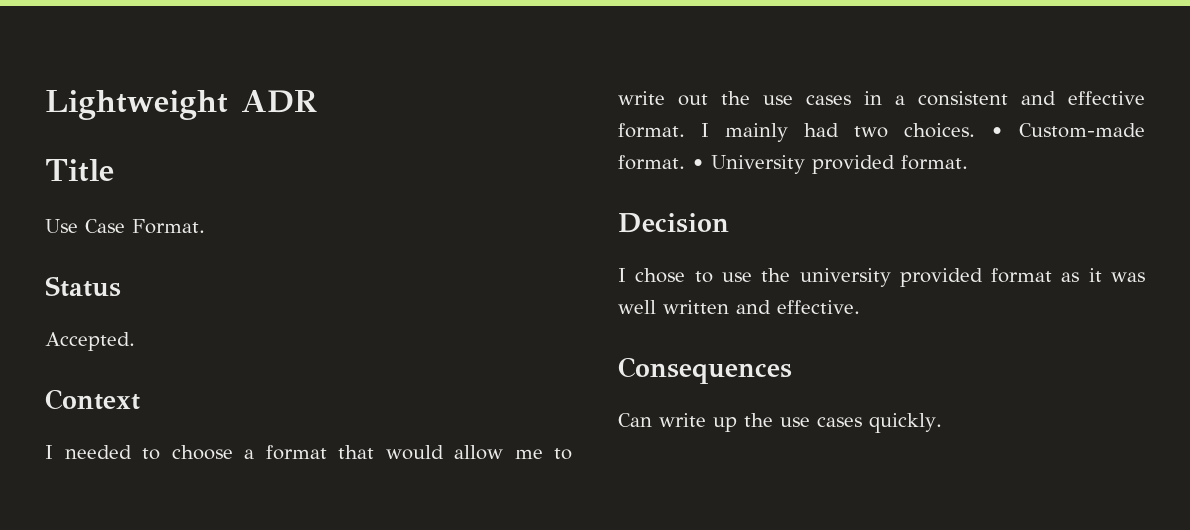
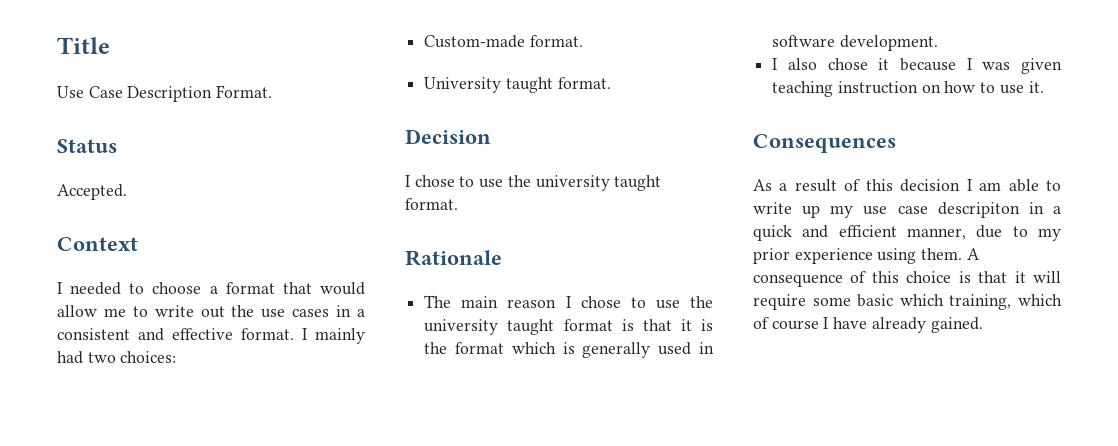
[45,90,317,120] Lightweight ADR // -> (57, 45) none
(125, 226) none -> [127,86,213,102] Description
[904,123,1003,138] choices. • -> [120,351,177,363] choices: //
[692,155,895,174] • University provided -> [424,77,553,93] // University taught
[899,268,1145,287] [618,300,860,314] [618,357,792,384] [618,413,942,433] provided format as it was well written and effective. // Consequences // Can write up the use cases quickly. -> [614,175,662,191] [405,198,458,210] [405,250,502,266] [424,295,713,309] [424,319,713,335] [424,342,714,358] [772,35,938,51] [772,58,1062,74] [772,81,1044,97] [753,134,896,153] [753,179,1061,192] [753,202,1061,218] [753,225,1061,241] [753,248,980,264] [753,271,1061,287] [753,294,1062,310] [753,317,983,333] taught format. // Rationale // The main reason I chose to use the university taught format is that it is the format which is generally used in software development. // I also chose it because I was given teaching instruction on how to use it. // Consequences // As a result of this decision I am able to write up my use case descripiton in a quick and efficient manner, due to my prior experience using them. A consequence of this choice is that it will require some basic which training, which of course I have already gained.

